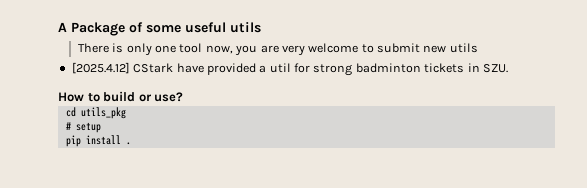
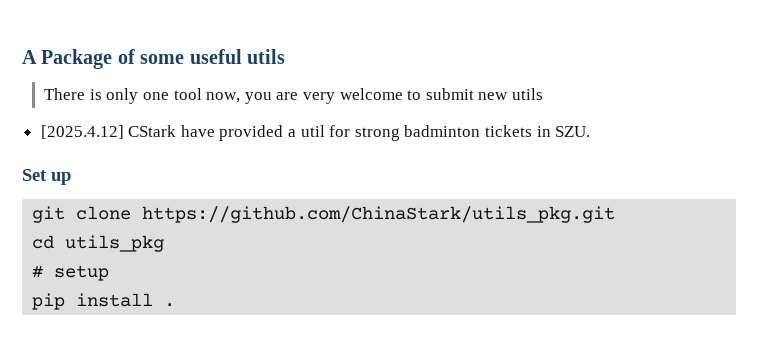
[58,91,184,102] How to build or use? -> [22,169,71,185] [32,206,616,223] Set up // git clone https://github.com/ChinaStark/utils_pkg.git

